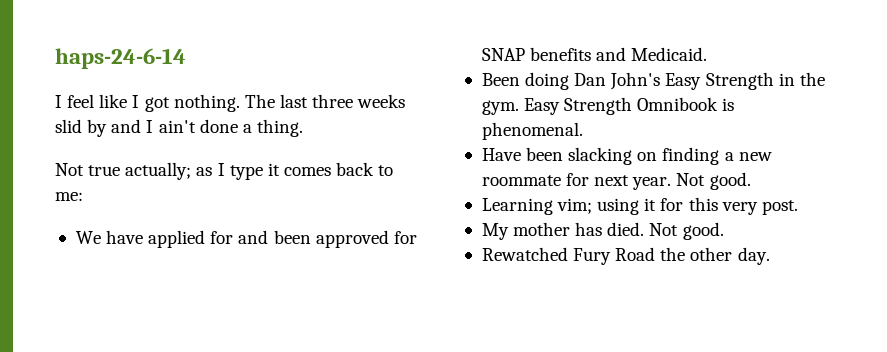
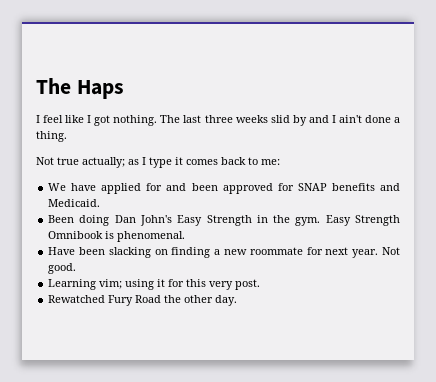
[55,48,186,69] haps-24-6-14 -> [36,78,124,99] The Haps
[481,222,724,240] // My mother has died. Not good. -> (261, 284) none

